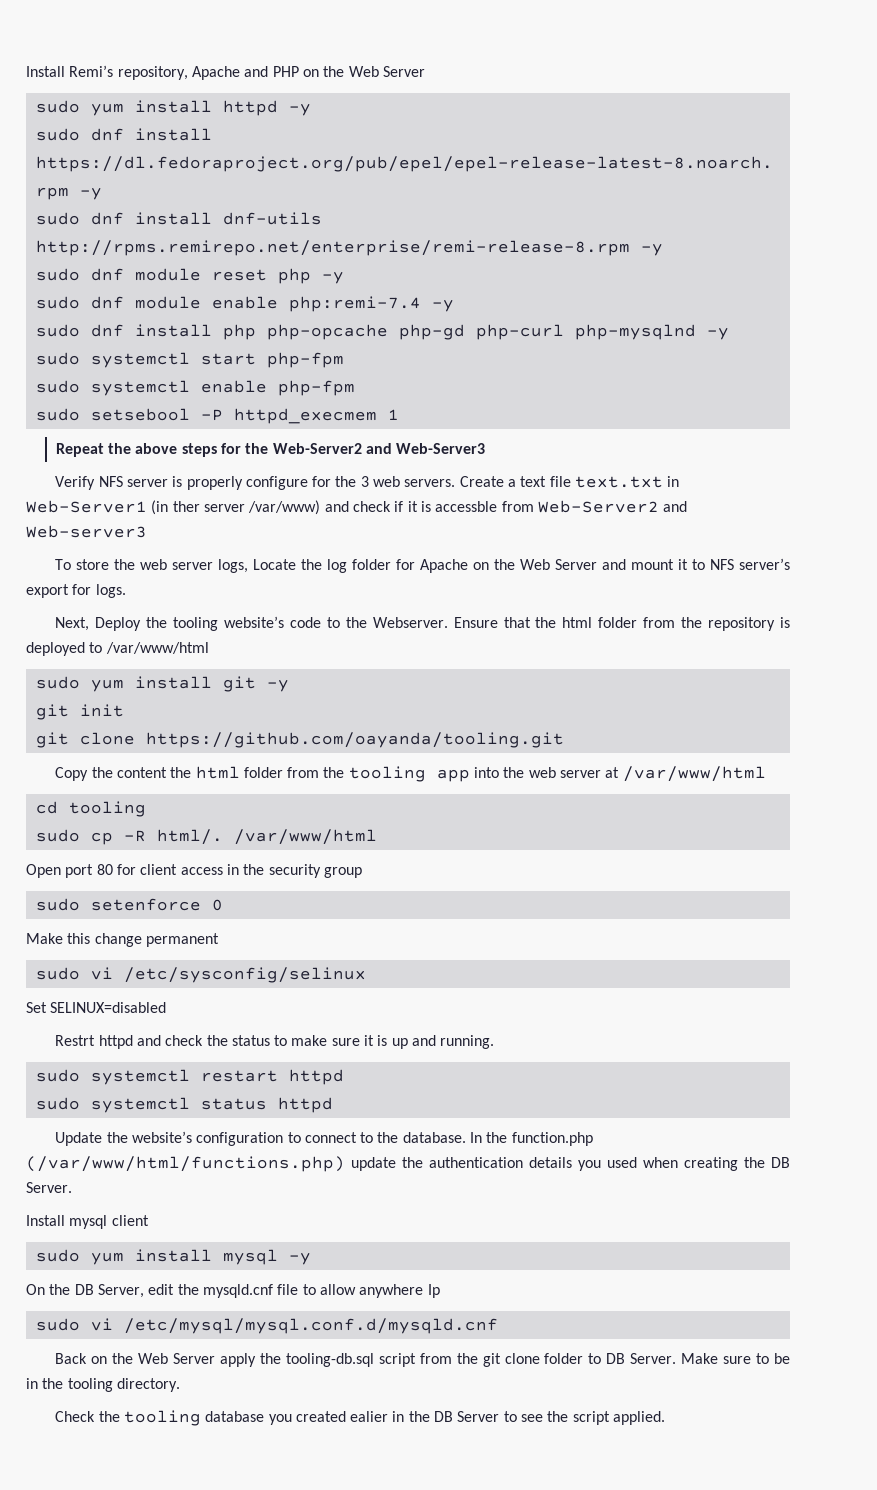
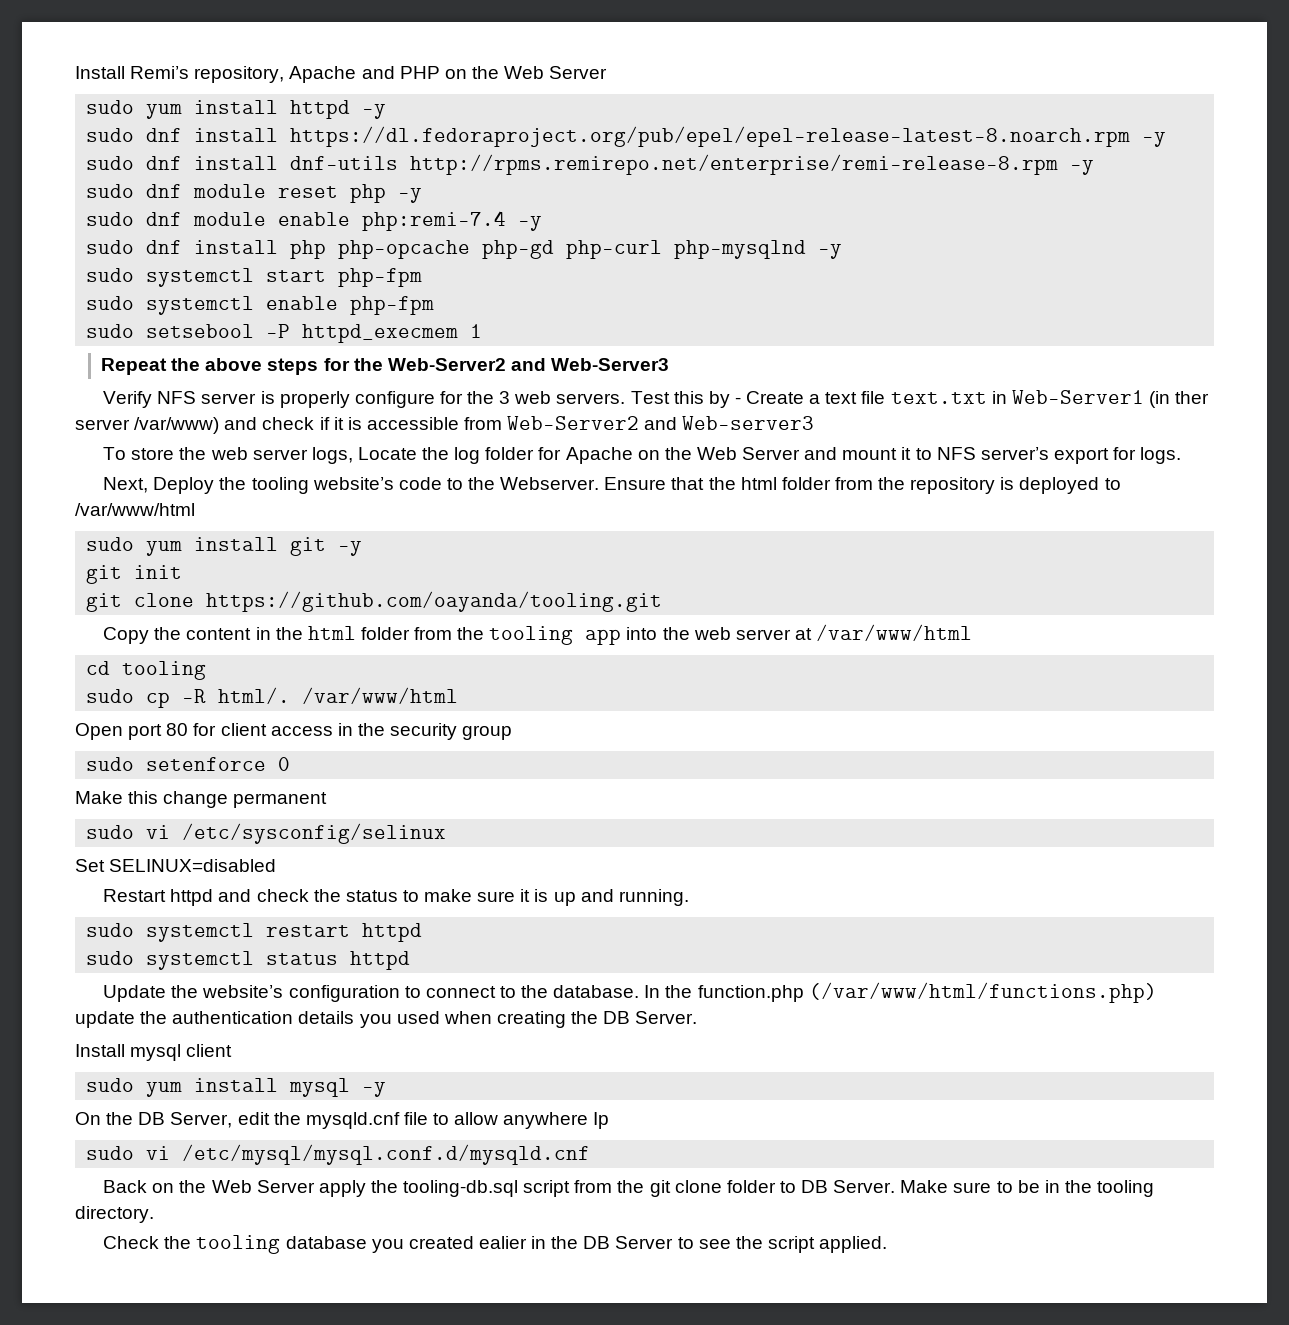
(456, 483) none -> [630,391,741,408] Test this by -
[435,501,498,512] accessble -> [366,417,459,430] accessible
(167, 772) none -> [255,627,271,640] in
[55,1035,96,1046] Restrt -> [103,889,167,902] Restart

